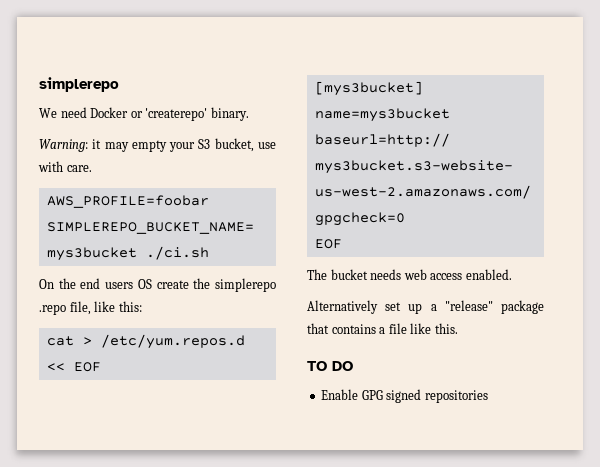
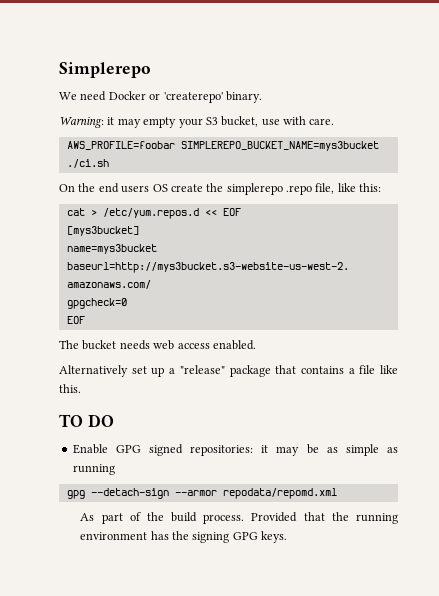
[39,77,119,92] simplerepo -> [59,62,151,78] Simplerepo
[424,390,488,403] repositories -> [190,444,399,456] [72,464,115,475] [66,488,337,499] [80,512,398,524] [80,531,288,543] repositories: it may be as simple as running // gpg --detach-sign --armor repodata/repomd.xml // As part of the build process. Provided that the running environment has the signing GPG keys.

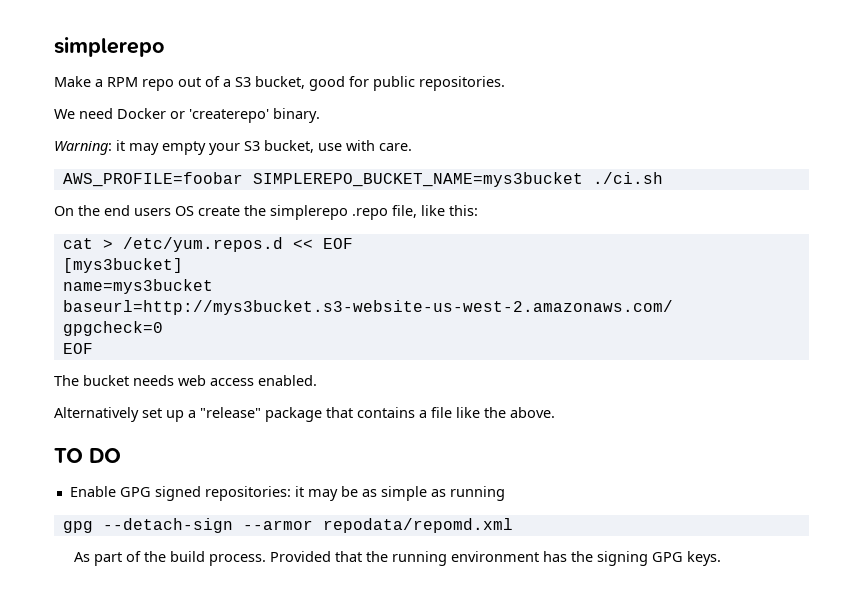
[59,62,151,78] Simplerepo -> [54,37,165,57] [54,76,505,91] simplerepo // Make a RPM repo out of a S3 bucket, good for public repositories.
[59,384,81,393] this. -> [484,407,555,418] the above.

